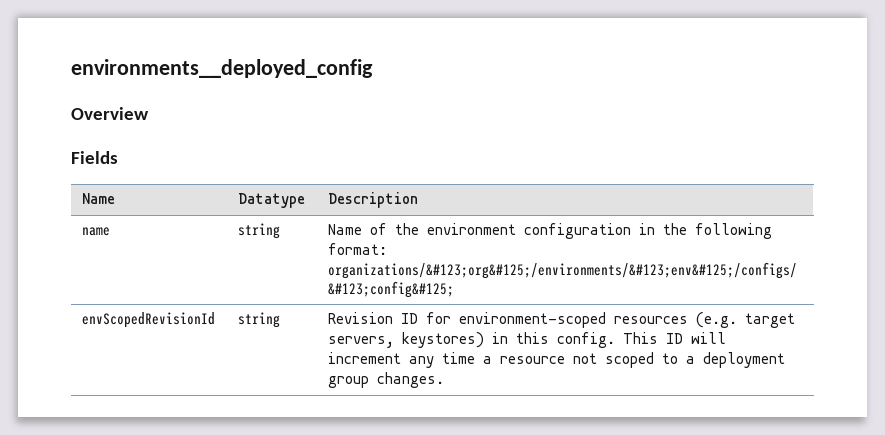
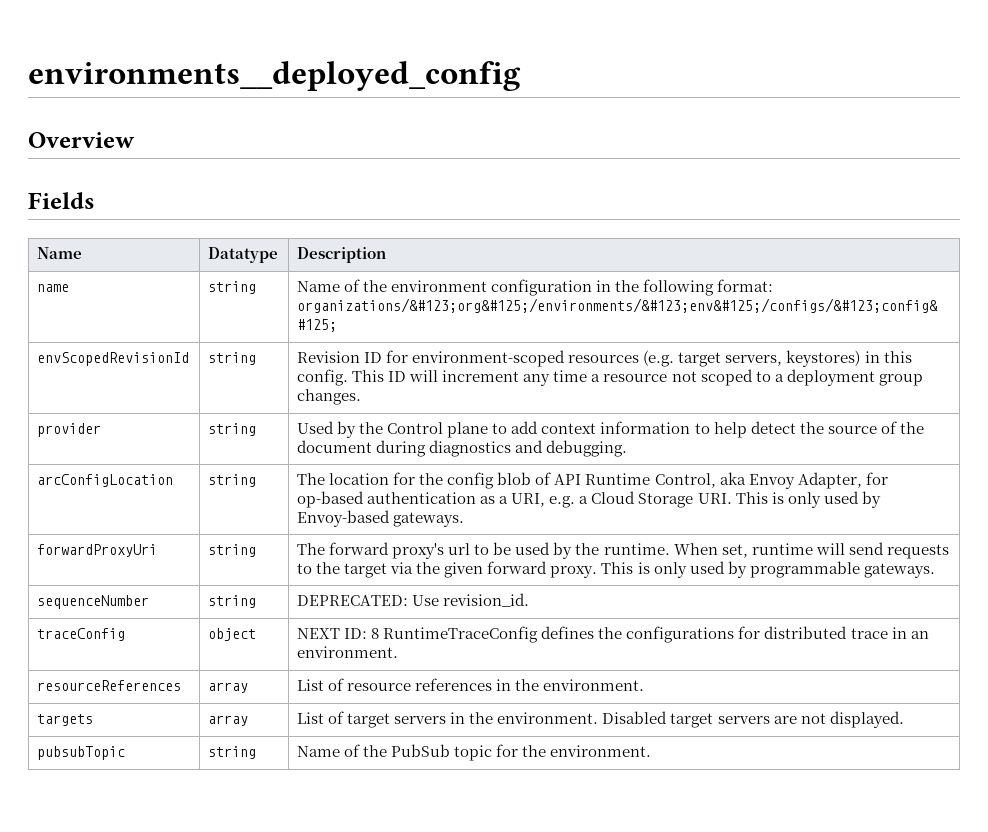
(445, 380) none -> [37,423,102,437] [208,423,257,436] [297,421,924,438] [297,440,628,457] [37,474,174,487] [208,474,257,487] [297,472,888,489] [297,491,881,508] [297,510,465,527] [37,544,158,557] [208,544,257,557] [297,542,949,559] [297,561,935,578] [37,595,150,609] [208,595,257,608] [297,593,530,607] [37,628,126,641] [208,628,257,641] [297,626,929,643] [297,646,399,658] [37,680,182,691] [208,682,249,693] [297,678,645,691] [37,714,94,726] [208,715,249,726] [297,711,904,728] [37,746,126,760] [208,746,257,759] [297,744,652,761] // provider | string | Used by the Control plane to add context information to help detect the source of the document during diagnostics and debugging. // arcConfigLocation | string | The location for the config blob of API Runtime Control, aka Envoy Adapter, for op-based authentication as a URI, e.g. a Cloud Storage URI. This is only used by Envoy-based gateways. // forwardProxyUri | string | The forward proxy's url to be used by the runtime. When set, runtime will send requests to the target via the given forward proxy. This is only used by programmable gateways. // sequenceNumber | string | DEPRECATED: Use revision_id. // traceConfig | object | NEXT ID: 8 RuntimeTraceConfig defines the configurations for distributed trace in an environment. // resourceReferences | array | List of resource references in the environment. // targets | array | List of target servers in the environment. Disabled target servers are not displayed. // pubsubTopic | string | Name of the PubSub topic for the environment.

